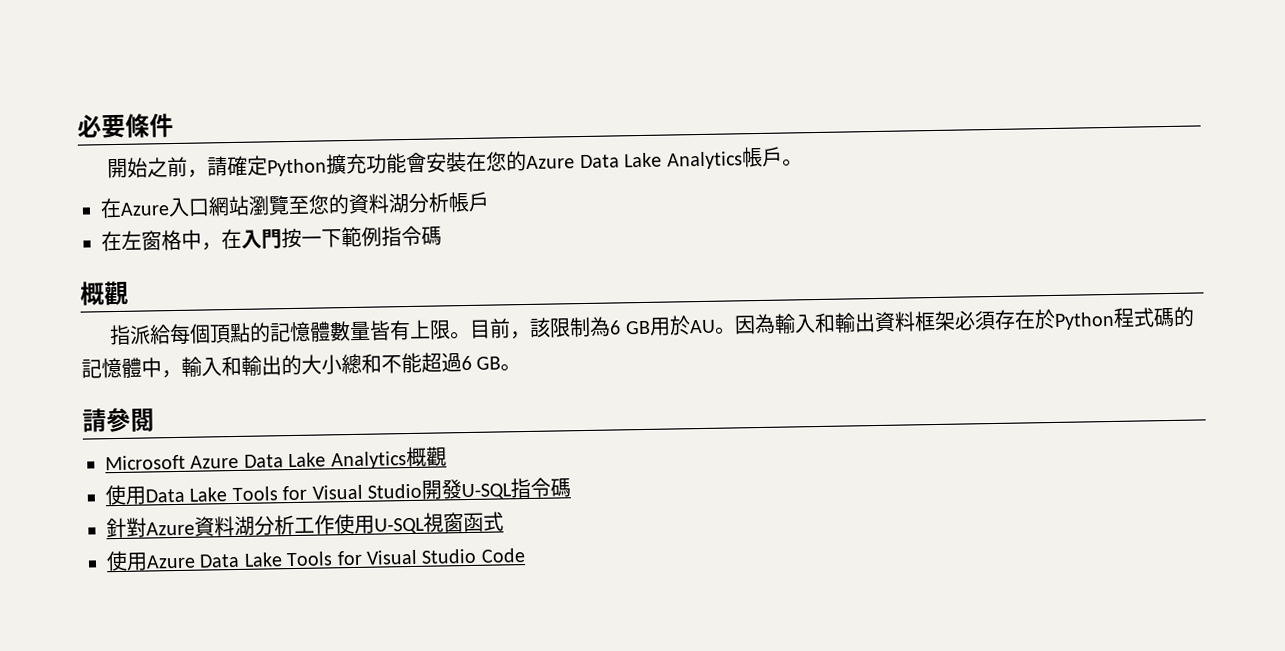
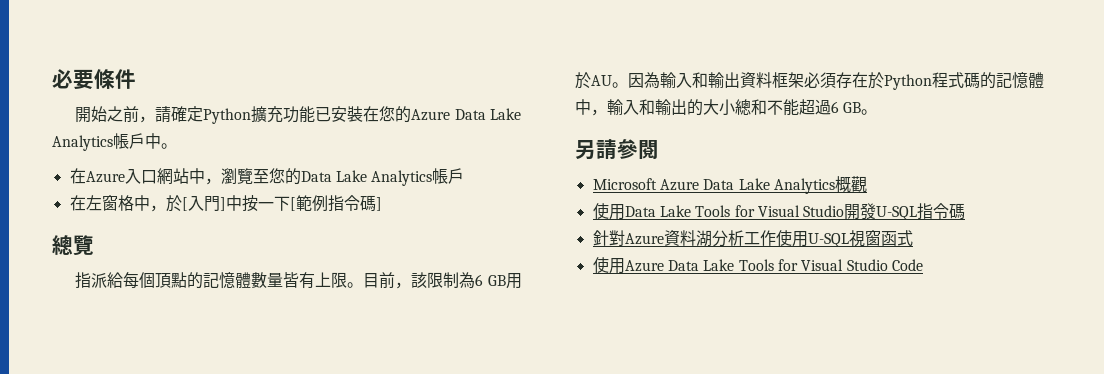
[406,152,428,174] 會 -> [315,107,332,122] 已
(783, 156) none -> [145,133,161,149] 中
(250, 206) none -> [188,168,221,185] 中，
[348,192,450,215] 資料湖分析 -> [300,170,433,186] Data Lake Analytics
[221,227,342,250] 在入門按一下 -> [165,195,296,212] 於[入門]中按一下[
[80,280,129,306] // 概觀 -> [375,197,382,211] [52,235,94,256] ] // 總覽
(522, 367) none -> [575,140,596,160] 另

